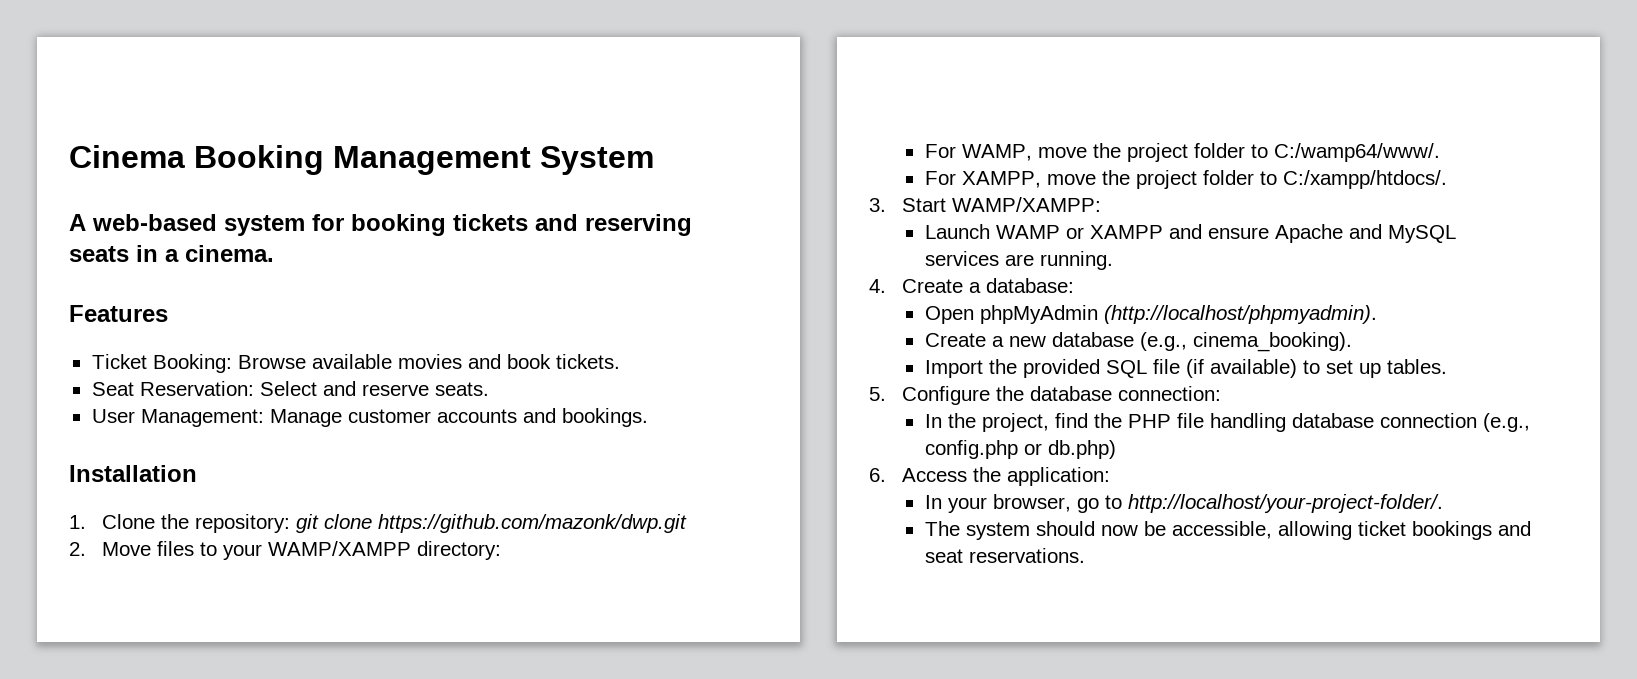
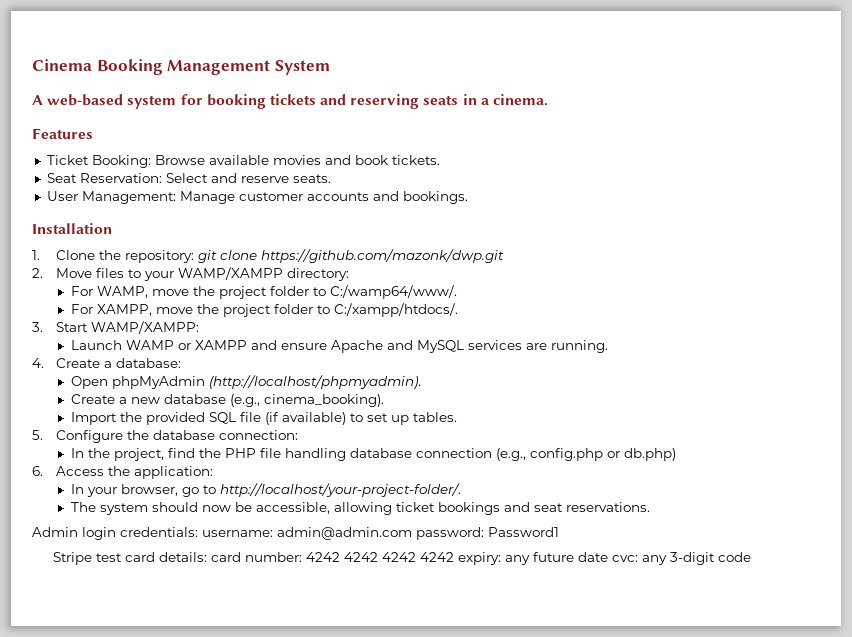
(1085, 555) none -> [32,527,559,540] [53,552,752,565] // Admin login credentials: username: admin@admin.com password: Password1 // Stripe test card details: card number: 4242 4242 4242 4242 expiry: any future date cvc: any 3-digit code

